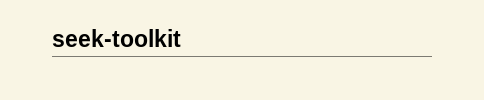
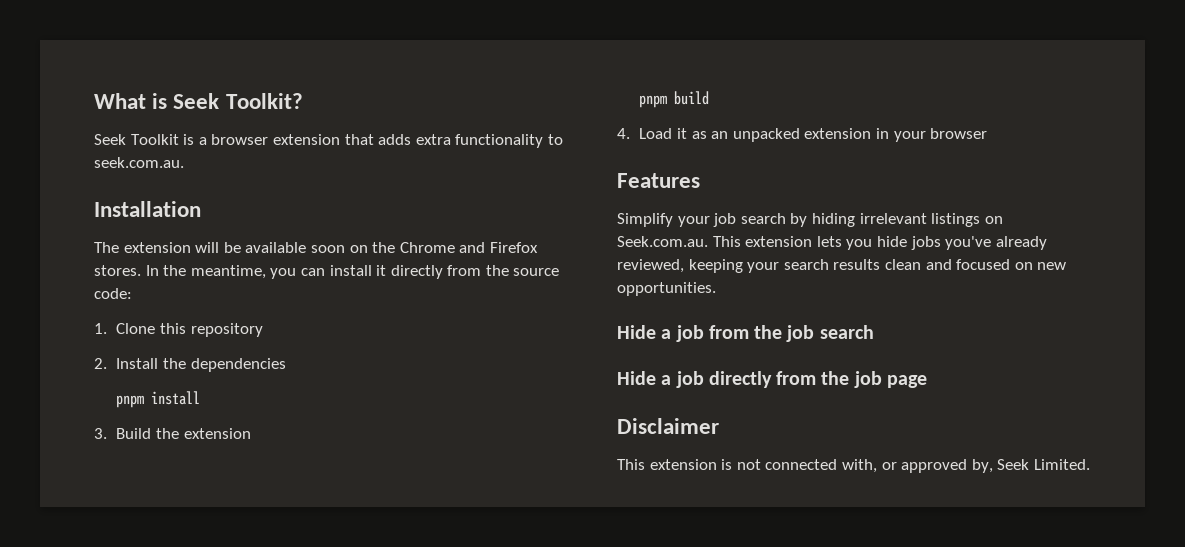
[52,29,181,47] seek-toolkit -> [94,93,303,109] [94,134,563,148] [94,157,184,168] [94,201,201,217] [94,242,538,253] [94,265,560,279] [94,288,132,299] [94,323,263,337] [94,358,286,372] [116,391,201,408] [94,428,251,439] [639,91,710,108] [617,128,988,142] [617,173,700,188] [617,213,1003,227] [617,236,1047,250] [617,259,1067,273] [617,282,716,296] [617,325,874,342] [617,371,927,388] [617,418,719,434] [617,459,1090,473] What is Seek Toolkit? // Seek Toolkit is a browser extension that adds extra functionality to seek.com.au. // Installation // The extension will be available soon on the Chrome and Firefox stores. In the meantime, you can install it directly from the source code: // 1. Clone this repository // 2. Install the dependencies // pnpm install // 3. Build the extension // pnpm build // 4. Load it as an unpacked extension in your browser // Features // Simplify your job search by hiding irrelevant listings on Seek.com.au. This extension lets you hide jobs you've already reviewed, keeping your search results clean and focused on new opportunities. // Hide a job from the job search // Hide a job directly from the job page // Disclaimer // This extension is not connected with, or approved by, Seek Limited.

